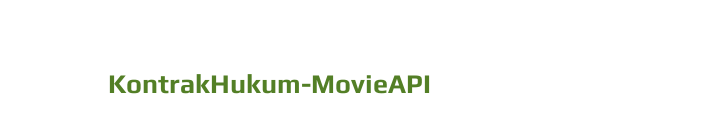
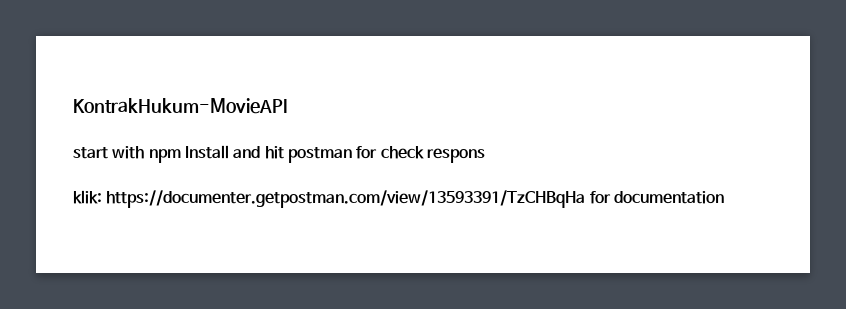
(431, 84) none -> [73,145,485,163] [73,190,724,208] // start with npm Install and hit postman for check respons // klik: https://documenter.getpostman.com/view/13593391/TzCHBqHa for documentation

